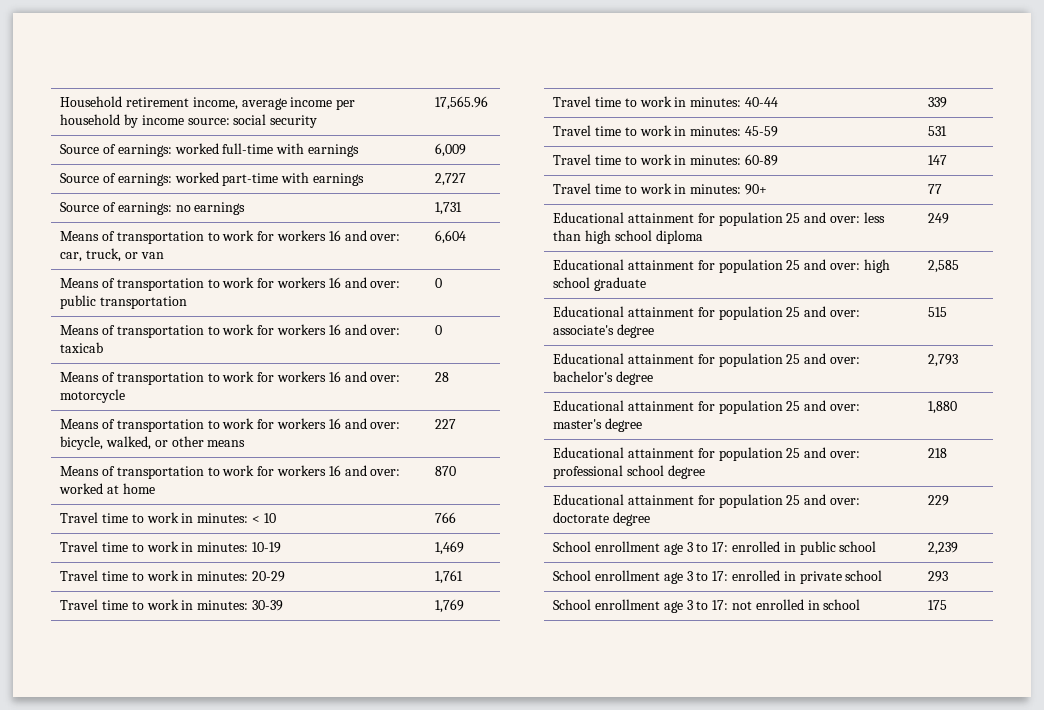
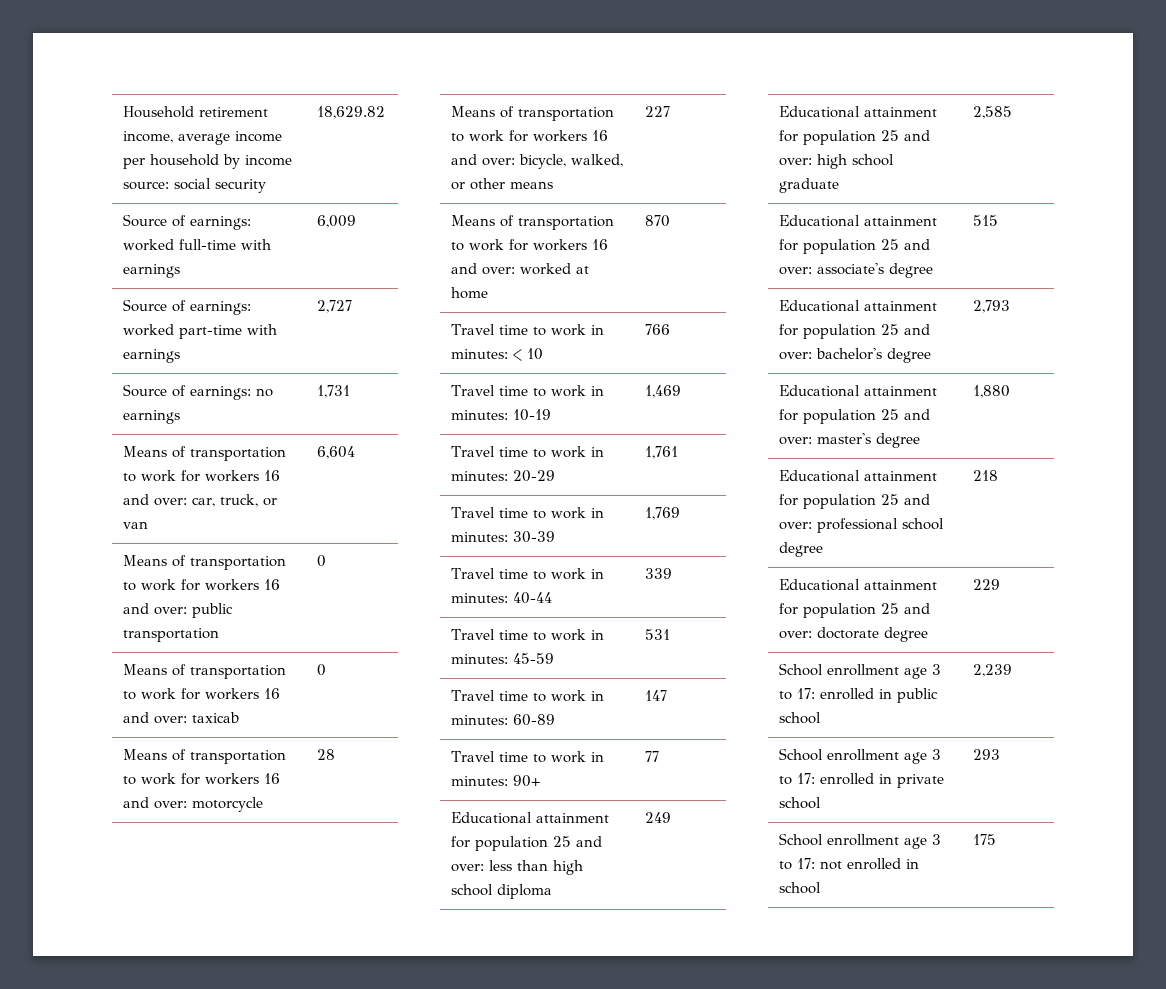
[435,96,489,110] 17,565.96 -> [316,106,385,119] 18,629.82

